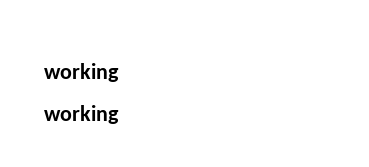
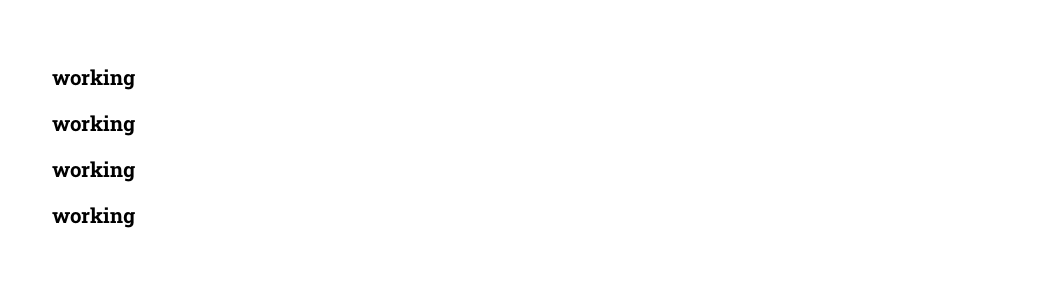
[44,63,119,82] [44,105,119,124] working // working -> [52,69,135,90] [52,115,135,136] [52,161,135,182] [52,207,135,228] working // working // working // working

